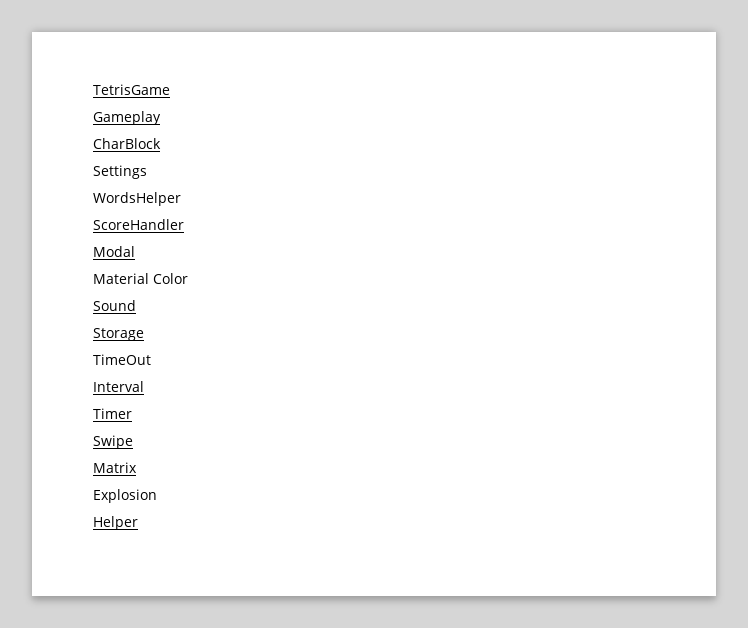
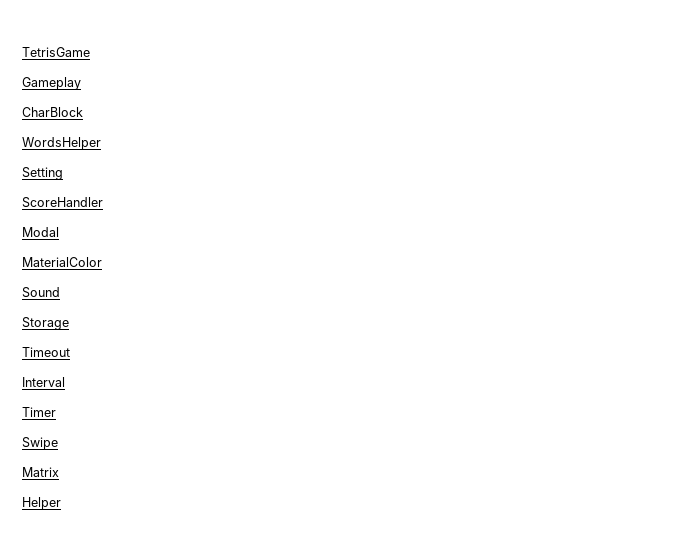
[93,165,147,179] [93,192,181,206] Settings // WordsHelper -> [22,137,101,150] [22,167,63,180] WordsHelper // Setting
[93,273,188,284] Material Color -> [22,257,102,267] MaterialColor
[93,354,151,365] TimeOut -> [22,347,70,357] Timeout
[93,489,157,503] // Explosion -> (59, 472) none

